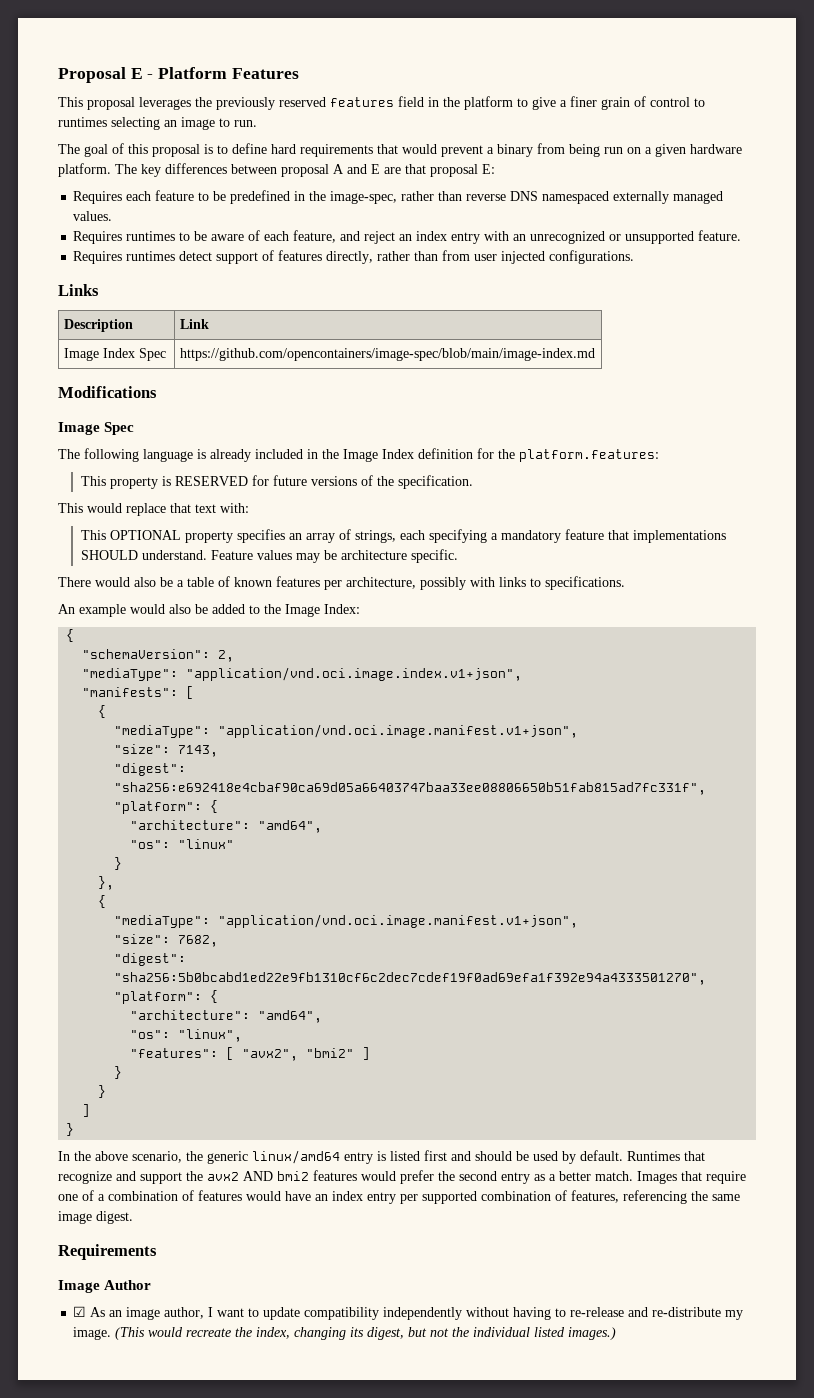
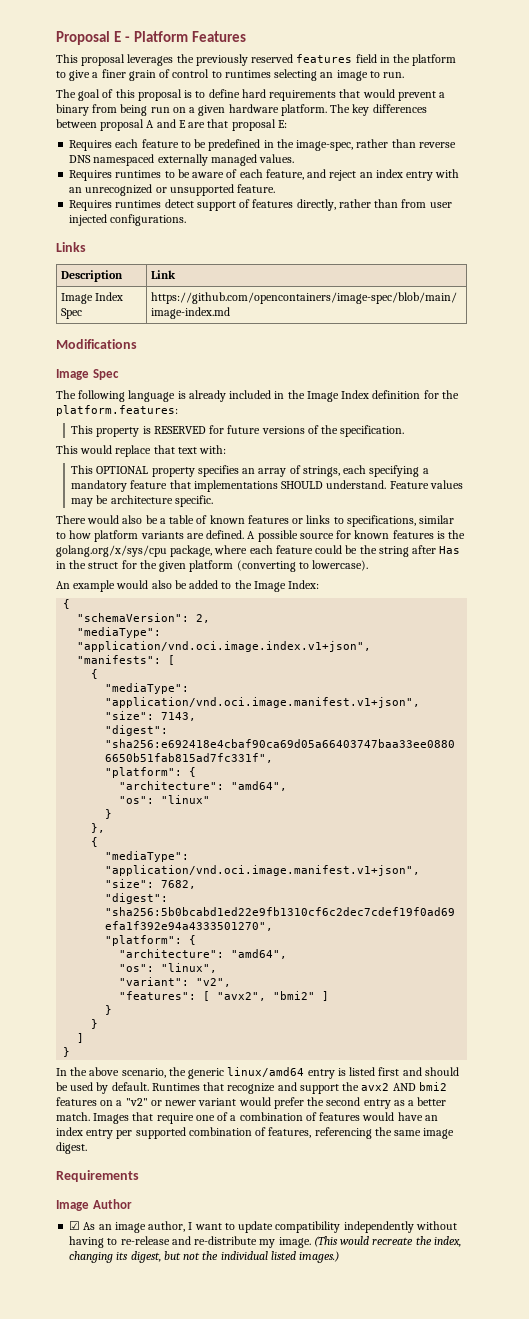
[324,576,625,590] per architecture, possibly with links to specifications. -> [292,515,455,527] [56,530,466,542] [56,545,461,557] [56,560,369,572] or links to specifications, similar to how platform variants are defined. A possible source for known features is the golang.org/x/sys/cpu package, where each feature could be the string after Has in the struct for the given platform (converting to lowercase).
(243, 1035) none -> [119,977,232,987] // "variant": "v2",
(357, 1175) none -> [100,1098,237,1106] on a "v2" or newer variant

